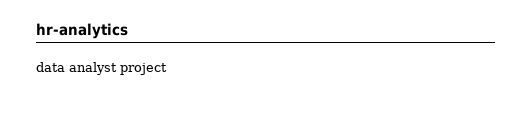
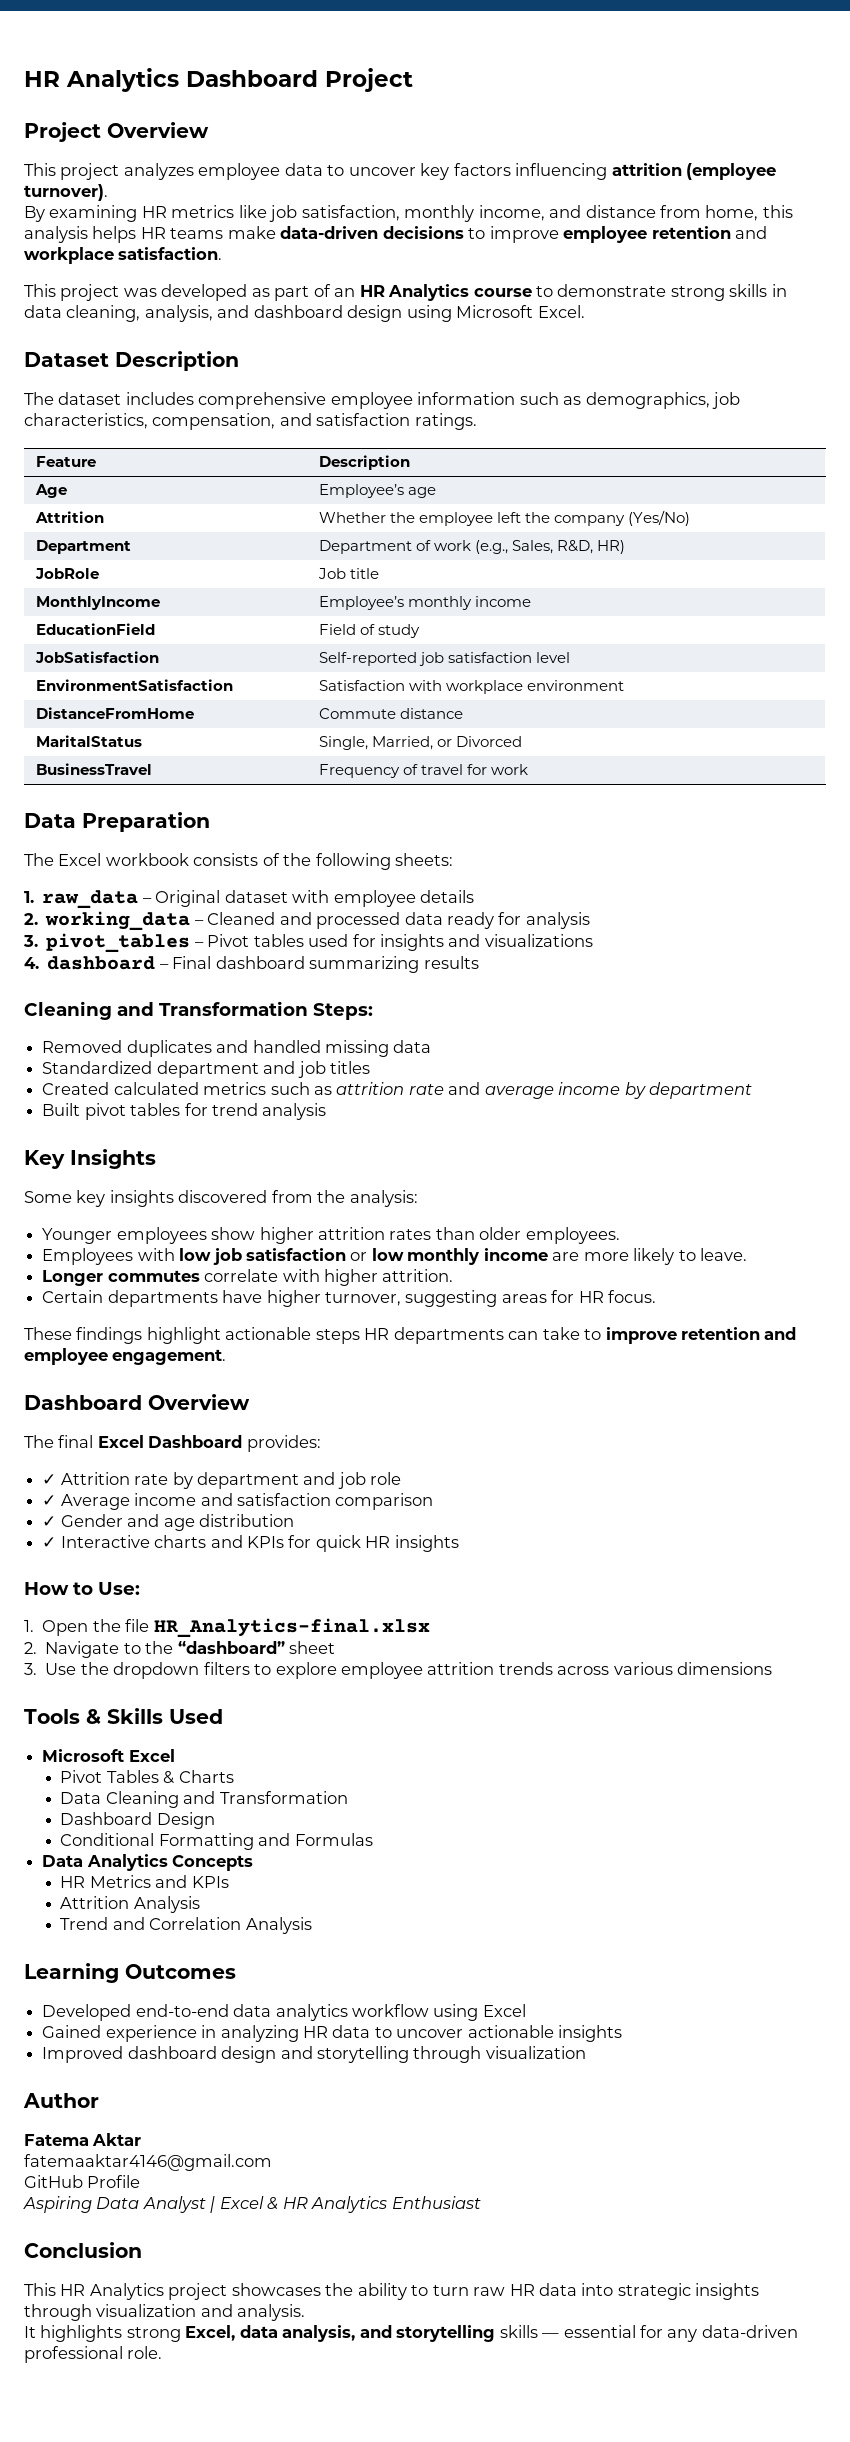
[36,23,128,39] [36,62,167,75] hr-analytics // data analyst project -> [24,68,413,92] [24,122,209,142] [24,163,777,180] [24,184,108,201] [24,205,793,222] [24,226,768,243] [24,247,223,264] [24,284,787,301] [24,305,585,322] [24,351,239,371] [24,392,741,409] [24,413,477,430] [35,456,96,467] [318,455,410,470] [34,484,67,498] [318,484,436,498] [34,511,104,523] [318,510,690,526] [35,540,131,554] [318,540,625,554] [34,568,99,579] [317,568,379,579] [35,596,160,610] [318,596,531,610] [35,623,155,635] [318,624,420,638] [34,651,159,663] [318,652,570,666] [35,679,233,691] [318,680,624,694] [35,707,194,719] [318,708,463,719] [35,735,142,747] [318,736,522,750] [35,763,152,775] [318,764,528,778] [24,812,210,832] [24,853,454,870] [24,890,474,909] [24,911,590,931] [23,933,593,953] [24,956,479,973] [24,1001,373,1020] [42,1040,432,1057] [42,1061,370,1078] [42,1082,753,1099] [42,1103,327,1120] [24,1149,156,1169] [24,1190,418,1207] [42,1227,620,1244] [42,1248,748,1265] [42,1269,454,1286] [42,1290,657,1307] [24,1327,797,1344] [24,1348,227,1365] [24,1394,250,1410] [24,1435,321,1452] [42,1472,402,1489] [42,1493,434,1510] [42,1514,294,1531] [42,1535,459,1552] [24,1582,140,1595] [24,1618,430,1638] [24,1641,336,1658] [24,1662,773,1679] [24,1708,223,1724] [42,1749,175,1762] [60,1770,234,1784] [60,1791,348,1808] [60,1812,215,1829] [60,1833,373,1850] [42,1854,254,1871] [60,1875,229,1888] [60,1896,200,1913] [60,1917,312,1934] [24,1963,236,1983] [42,2004,526,2021] [42,2025,623,2042] [42,2046,586,2063] [23,2093,99,2108] [24,2133,142,2146] [24,2154,272,2171] [24,2175,141,2188] [23,2196,481,2213] [24,2242,142,2258] [24,2283,760,2300] [24,2304,306,2321] [24,2325,798,2342] [24,2346,163,2363] HR Analytics Dashboard Project // Project Overview // This project analyzes employee data to uncover key factors influencing attrition (employee turnover). // By examining HR metrics like job satisfaction, monthly income, and distance from home, this analysis helps HR teams make data-driven decisions to improve employee retention and workplace satisfaction. // This project was developed as part of an HR Analytics course to demonstrate strong skills in data cleaning, analysis, and dashboard design using Microsoft Excel. // Dataset Description // The dataset includes comprehensive employee information such as demographics, job characteristics, compensation, and satisfaction ratings. // Feature | Description // Age | Employee’s age // Attrition | Whether the employee left the company (Yes/No) // Department | Department of work (e.g., Sales, R&D, HR) // JobRole | Job title // MonthlyIncome | Employee’s monthly income // EducationField | Field of study // JobSatisfaction | Self-reported job satisfaction level // EnvironmentSatisfaction | Satisfaction with workplace environment // DistanceFromHome | Commute distance // MaritalStatus | Single, Married, or Divorced // BusinessTravel | Frequency of travel for work // Data Preparation // The Excel workbook consists of the following sheets: // 1. raw_data – Original dataset with employee details // 2. working_data – Cleaned and processed data ready for analysis // 3. pivot_tables – Pivot tables used for insights and visualizations // 4. dashboard – Final dashboard summarizing results // Cleaning and Transformation Steps: // Removed duplicates and handled missing data // Standardized department and job titles // Created calculated metrics such as attrition rate and average income by department // Built pivot tables for trend analysis // Key Insights // Some key insights discovered from the analysis: // Younger employees show higher attrition rates than older employees. // Employees with low job satisfaction or low monthly income are more likely to leave. // Longer commutes correlate with higher attrition. // Certain departments have higher turnover, suggesting areas for HR focus. // These findings highlight actionable steps HR departments can take to improve retention and employee engagement. // Dashboard Overview // The final Excel Dashboard provides: // ✓ Attrition rate by department and job role // ✓ Average income and satisfaction comparison // ✓ Gender and age distribution // ✓ Interactive charts and KPIs for quick HR insights // How to Use: // 1. Open the file HR_Analytics-final.xlsx // 2. Navigate to the “dashboard” sheet // 3. Use the dropdown filters to explore employee attrition trends across various dimensions // Tools & Skills Used // Microsoft Excel // Pivot Tables & Charts // Data Cleaning and Transformation // Dashboard Design // Conditional Formatting and Formulas // Data Analytics Concepts // HR Metrics and KPIs // Attrition Analysis // Trend and Correlation Analysis // Learning Outcomes // Developed end-to-end data analytics workflow using Excel // Gained experience in analyzing HR data to uncover actionable insights // Improved dashboard design and storytelling through visualization // Author // Fatema Aktar // fatemaaktar4146@gmail.com // GitHub Profile // Aspiring Data Analyst | Excel & HR Analytics Enthusiast // Conclusion // This HR Analytics project showcases the ability to turn raw HR data into strategic insights through visualization and analysis. // It highlights strong Excel, data analysis, and storytelling skills — essential for any data-driven professional role.

